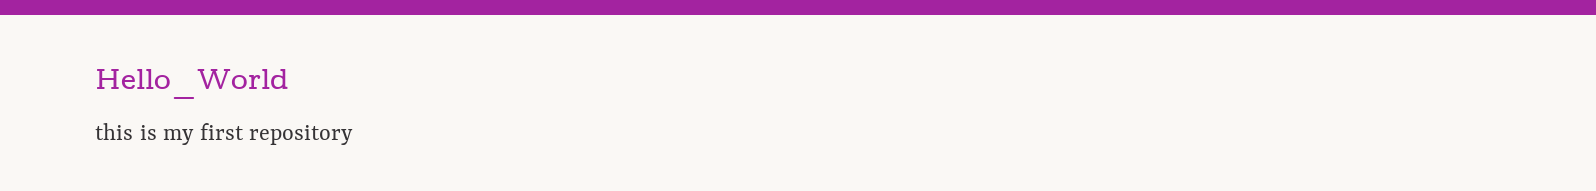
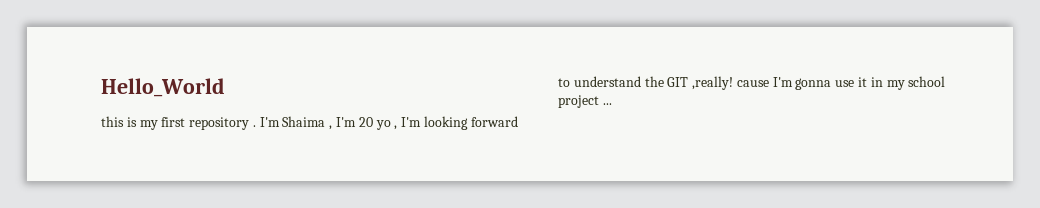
(354, 135) none -> [252,116,518,130] [558,76,946,90] [558,95,612,108] . I'm Shaima , I'm 20 yo , I'm looking forward to understand the GIT ,really! cause I'm gonna use it in my school project ...

